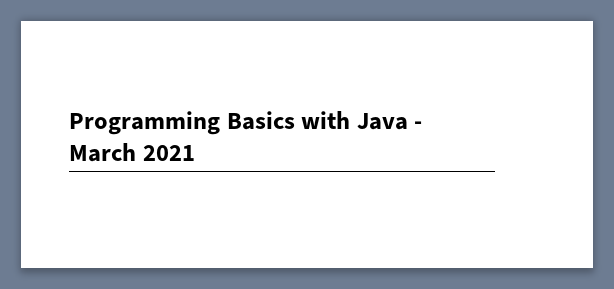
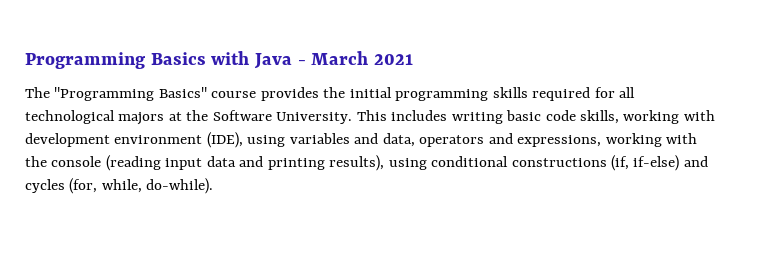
(195, 153) none -> [25,87,636,101] [25,110,715,125] [25,132,698,148] [25,155,708,171] [25,178,214,194] // The "Programming Basics" course provides the initial programming skills required for all technological majors at the Software University. This includes writing basic code skills, working with development environment (IDE), using variables and data, operators and expressions, working with the console (reading input data and printing results), using conditional constructions (if, if-else) and cycles (for, while, do-while).

